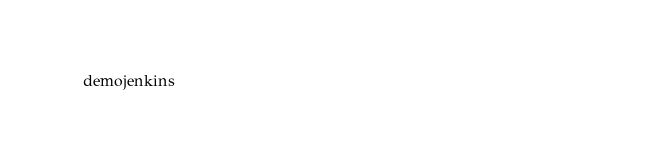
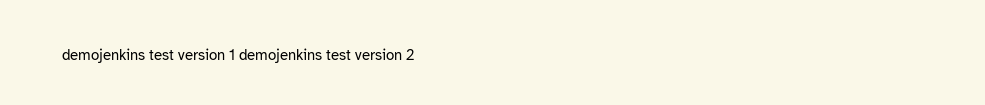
[83,75,175,90] demojenkins -> [62,48,414,63] demojenkins test version 1 demojenkins test version 2

